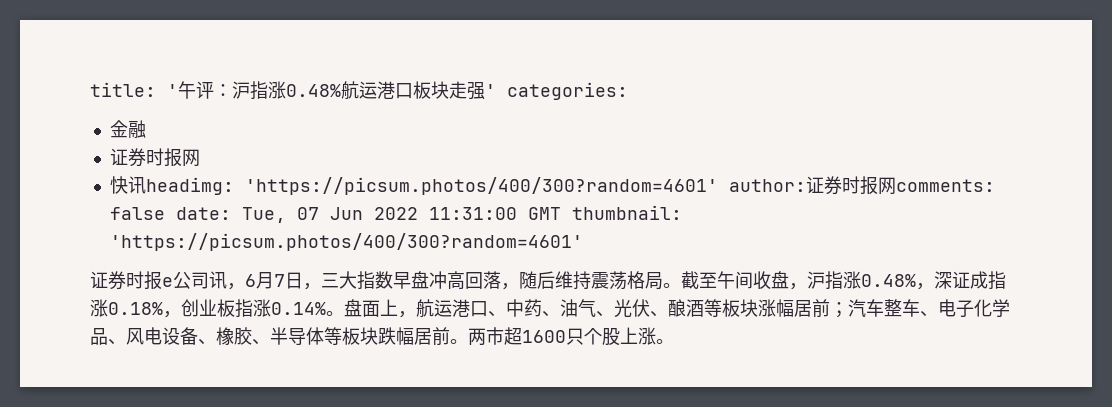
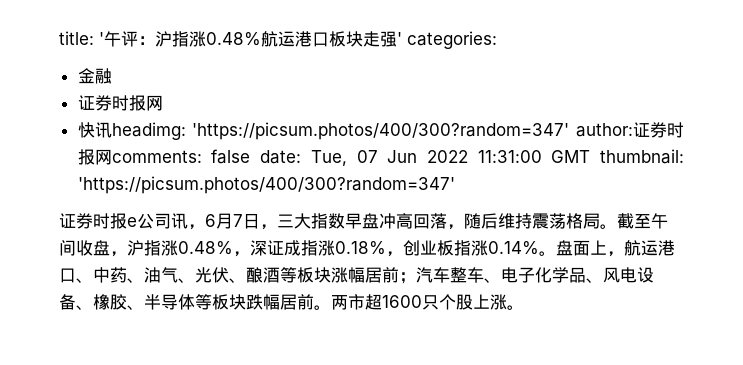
[244,177,718,195] 'https://picsum.photos/400/300?random=4601' -> [192,122,570,140] 'https://picsum.photos/400/300?random=347'
[109,233,583,251] 'https://picsum.photos/400/300?random=4601' -> [77,176,455,194] 'https://picsum.photos/400/300?random=347'

